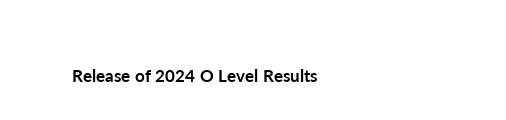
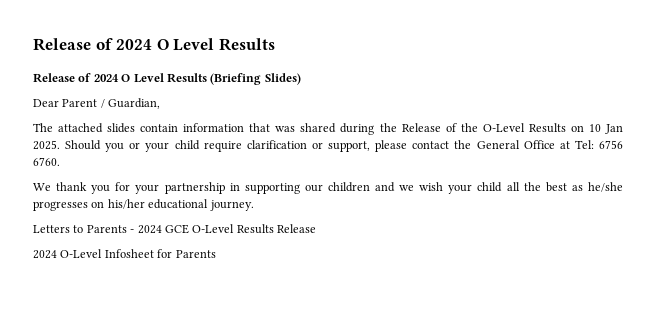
[72,69,317,82] Release of 2024 O Level Results -> [33,38,275,51] [33,73,301,85] [33,98,161,109] [33,123,623,135] [33,140,624,152] [33,157,60,166] [33,182,623,194] [33,199,254,211] [33,224,316,234] [33,249,216,259] Release of 2024 O Level Results // Release of 2024 O Level Results (Briefing Slides) // Dear Parent / Guardian, // The attached slides contain information that was shared during the Release of the O-Level Results on 10 Jan 2025. Should you or your child require clarification or support, please contact the General Office at Tel: 6756 6760. // We thank you for your partnership in supporting our children and we wish your child all the best as he/she progresses on his/her educational journey. // Letters to Parents - 2024 GCE O-Level Results Release // 2024 O-Level Infosheet for Parents

